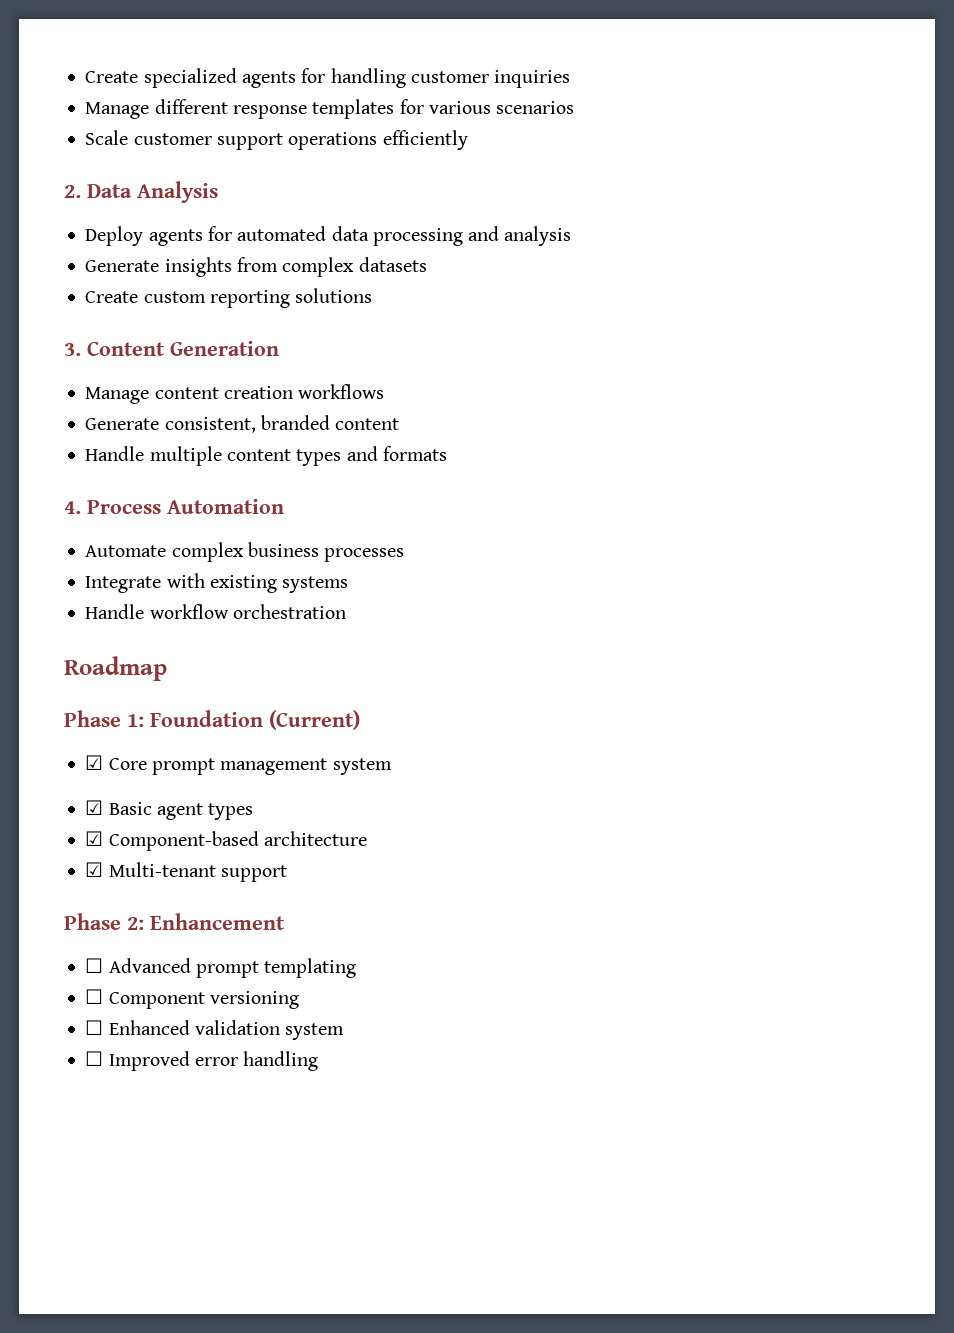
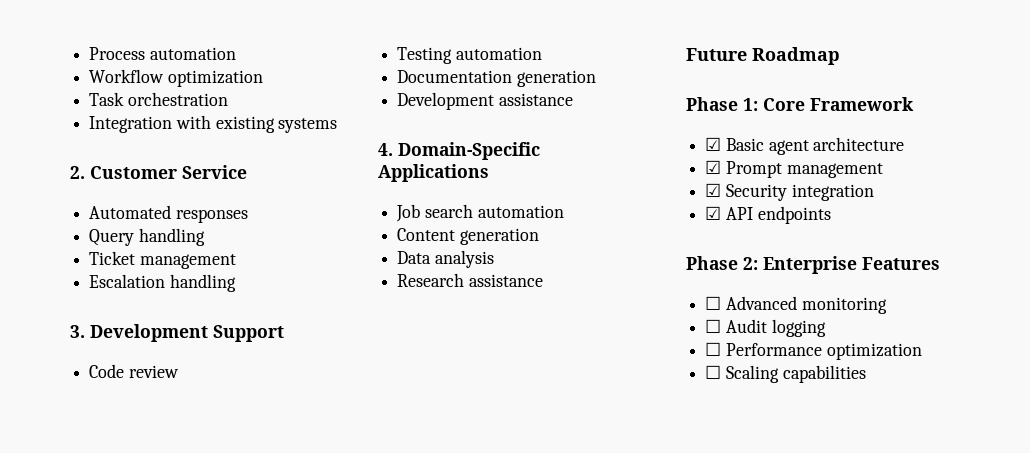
[85,68,571,88] [85,99,575,119] [85,130,468,150] [64,181,218,203] [85,226,572,246] [85,257,427,277] [85,288,373,308] [64,341,279,356] [85,384,385,404] [85,415,400,433] [85,446,447,466] [64,499,284,514] [85,542,405,562] [85,573,349,593] [85,604,346,619] [64,656,167,681] [64,710,360,730] [85,755,392,775] Create specialized agents for handling customer inquiries // Manage different response templates for various scenarios // Scale customer support operations efficiently // 2. Data Analysis // Deploy agents for automated data processing and analysis // Generate insights from complex datasets // Create custom reporting solutions // 3. Content Generation // Manage content creation workflows // Generate consistent, branded content // Handle multiple content types and formats // 4. Process Automation // Automate complex business processes // Integrate with existing systems // Handle workflow orchestration // Roadmap // Phase 1: Foundation (Current) // ☑ Core prompt management system -> [89,47,236,60] [89,69,263,87] [89,92,228,106] [89,115,338,133] [70,165,247,179] [89,205,248,223] [89,228,205,246] [89,251,236,269] [89,274,236,292] [70,324,284,342] [89,364,179,378] [397,47,542,64] [397,70,596,87] [397,92,573,110] [378,142,540,160] [378,164,489,182] [396,204,564,222] [397,228,539,245] [397,250,494,268] [397,273,543,287] [686,47,840,65] [686,97,914,111] Process automation // Workflow optimization // Task orchestration // Integration with existing systems // 2. Customer Service // Automated responses // Query handling // Ticket management // Escalation handling // 3. Development Support // Code review // Testing automation // Documentation generation // Development assistance // 4. Domain-Specific Applications // Job search automation // Content generation // Data analysis // Research assistance // Future Roadmap // Phase 1: Core Framework
[208,803,254,820] [85,831,259,851] types // ☑ Component-based -> (809, 147) none
[108,862,287,882] Multi-tenant support -> [725,161,883,178] [705,183,874,201] [705,206,831,224] Prompt management // ☑ Security integration // ☑ API endpoints
[150,913,285,930] Enhancement -> [763,256,940,274] Enterprise Features
[195,958,357,978] [85,989,299,1009] [85,1020,345,1040] [85,1051,319,1071] prompt templating // ☐ Component versioning // ☐ Enhanced validation system // ☐ Improved error handling -> [801,297,887,314] [705,319,826,337] [705,342,922,360] [705,365,866,383] monitoring // ☐ Audit logging // ☐ Performance optimization // ☐ Scaling capabilities

